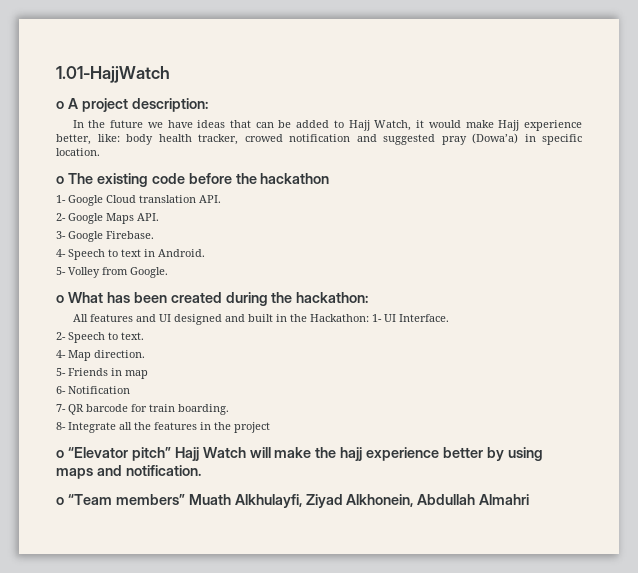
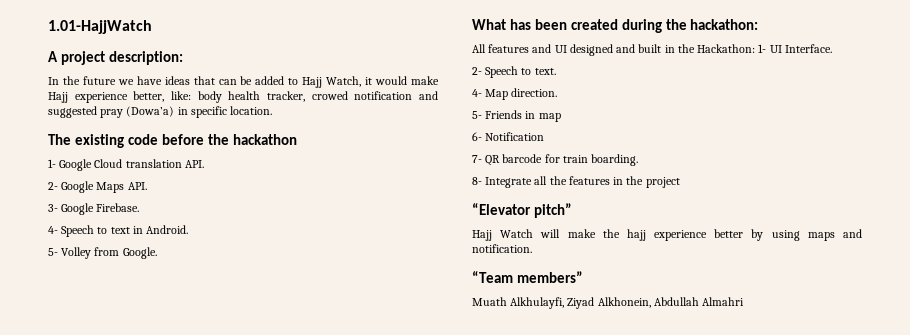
[56,101,64,109] o -> (152, 27) none
[56,176,64,184] o -> (273, 110) none
[56,295,64,303] o -> (157, 253) none
[56,450,64,458] o -> (680, 182) none
(171, 454) none -> (572, 210) //
[56,497,64,505] o -> (532, 248) none
(185, 499) none -> (583, 277) //

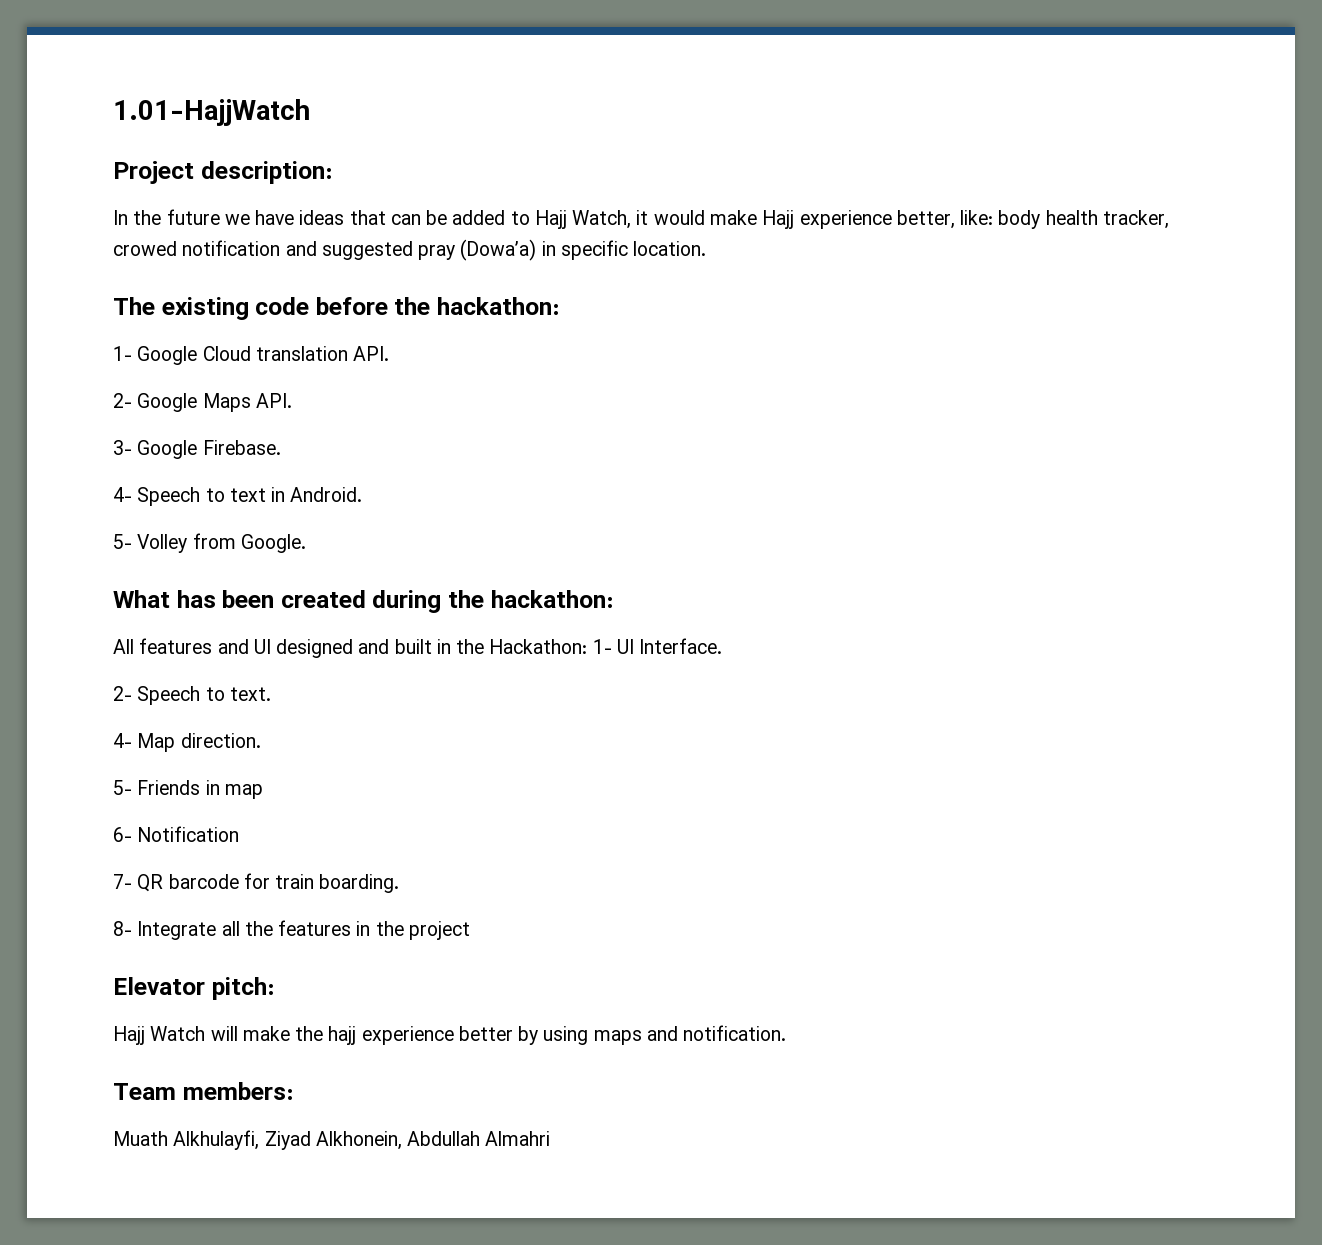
[48,51,105,65] A project -> [113,161,194,184] Project
[232,134,297,145] hackathon -> [437,297,561,315] hackathon:
[472,203,572,218] “Elevator pitch” -> [113,977,275,1000] Elevator pitch:
[472,271,583,283] “Team members” -> [113,1082,294,1100] Team members:

